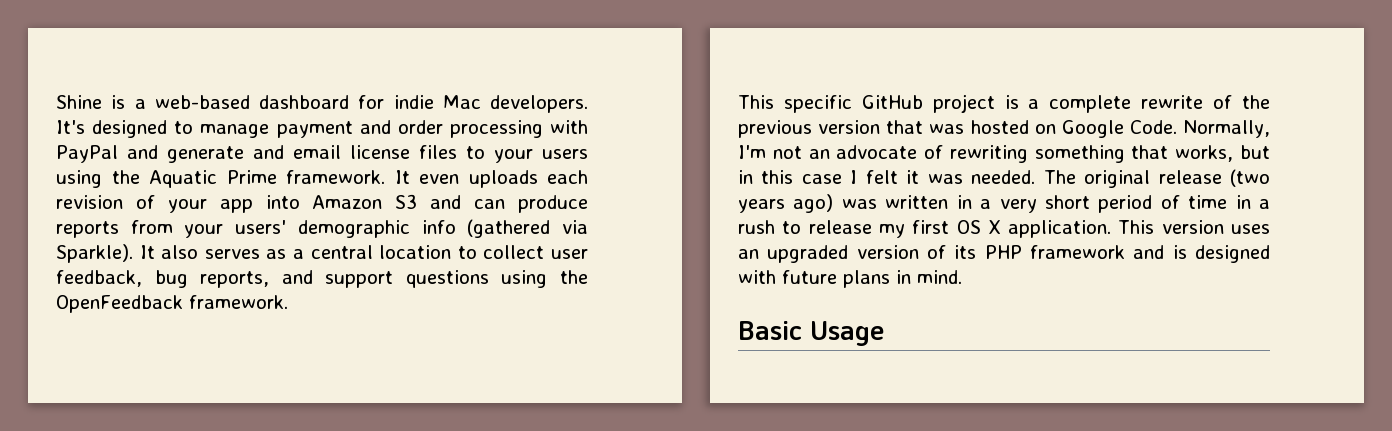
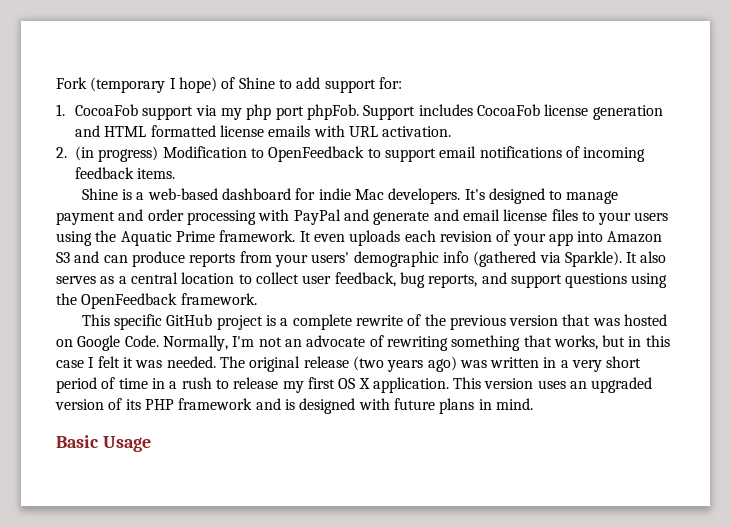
(56, 102) none -> [56,77,402,93] [56,104,663,120] [75,125,452,137] [56,146,646,162] [75,167,176,179] Fork (temporary I hope) of Shine to add support for: // 1. CocoaFob support via my php port phpFob. Support includes CocoaFob license generation and HTML formatted license emails with URL activation. // 2. (in progress) Modification to OpenFeedback to support email notifications of incoming feedback items. //

